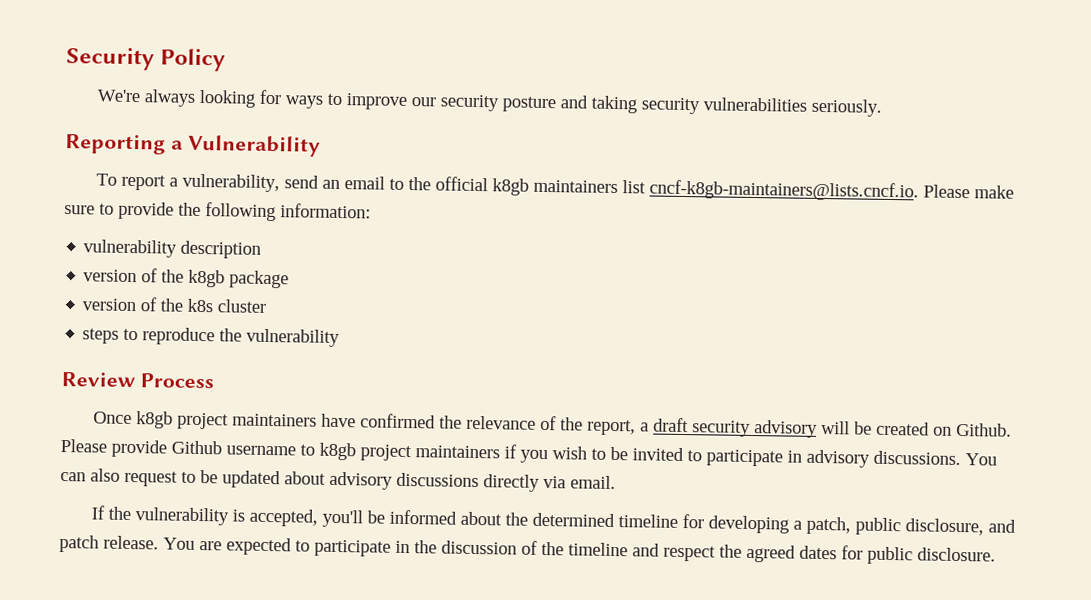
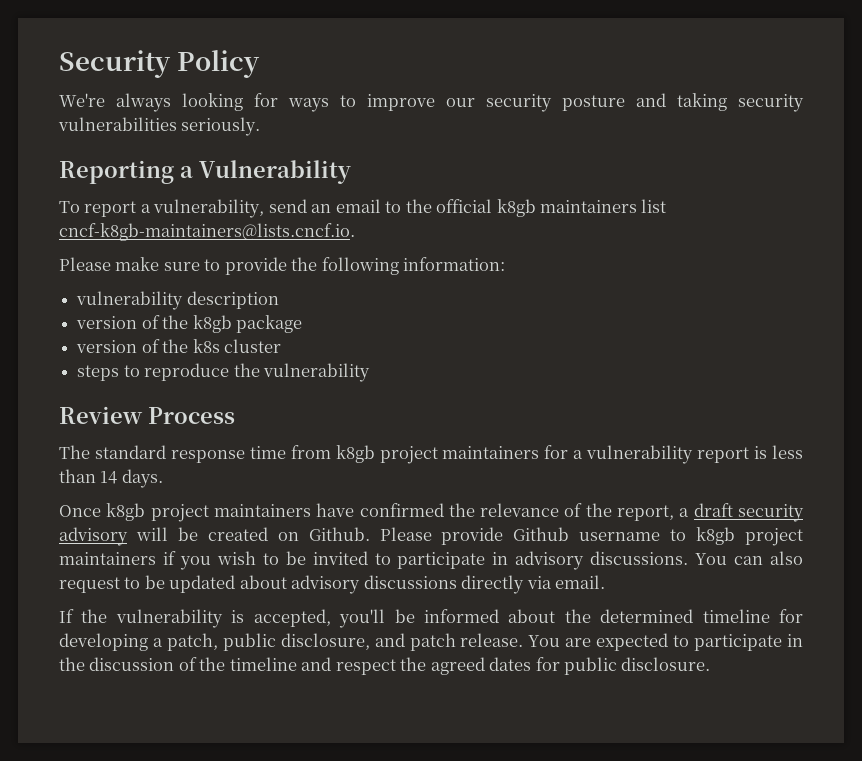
(920, 190) none -> (355, 232) //
(214, 381) none -> [59,445,803,464] [59,469,163,488] // The standard response time from k8gb project maintainers for a vulnerability report is less than 14 days.

